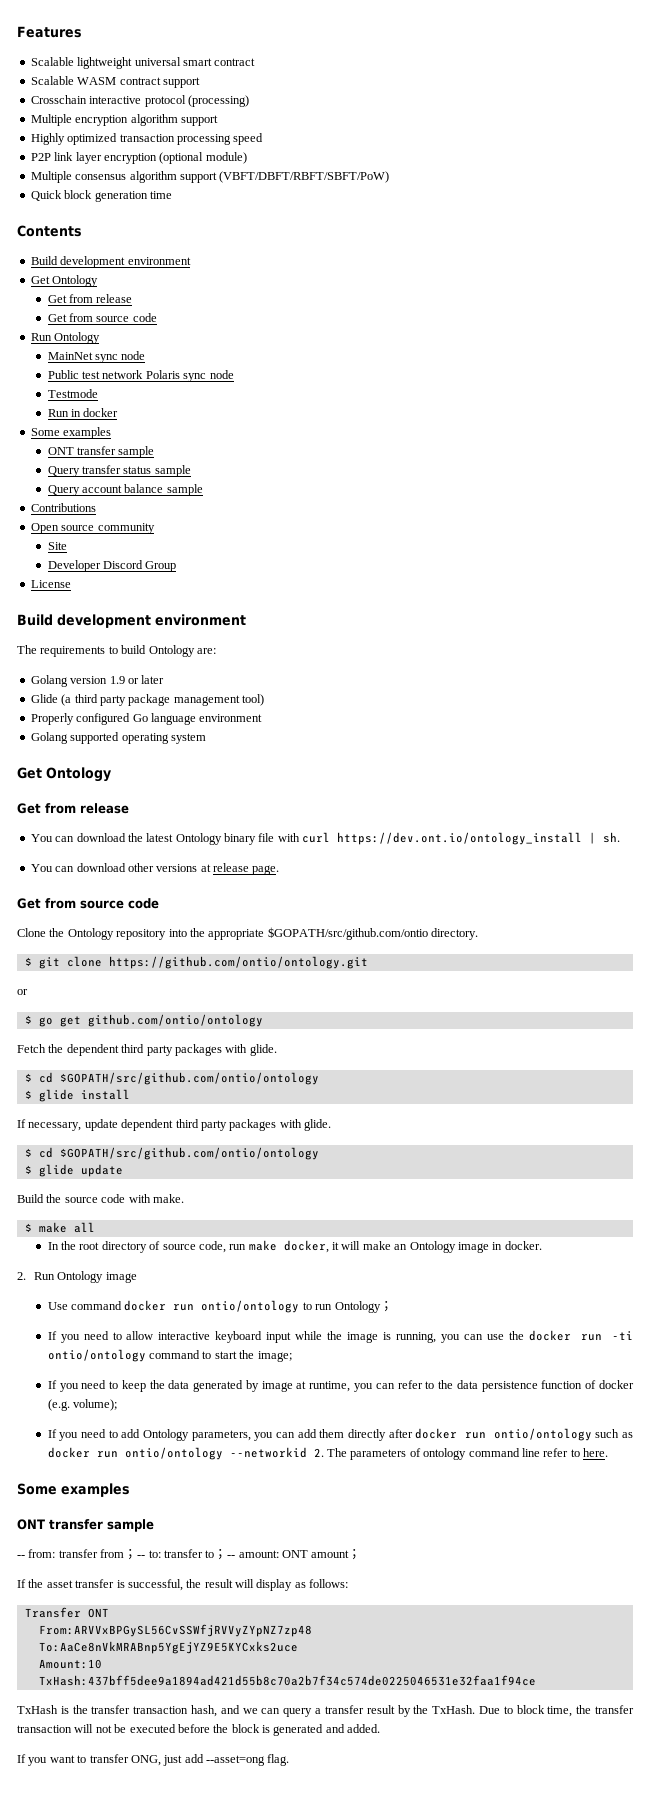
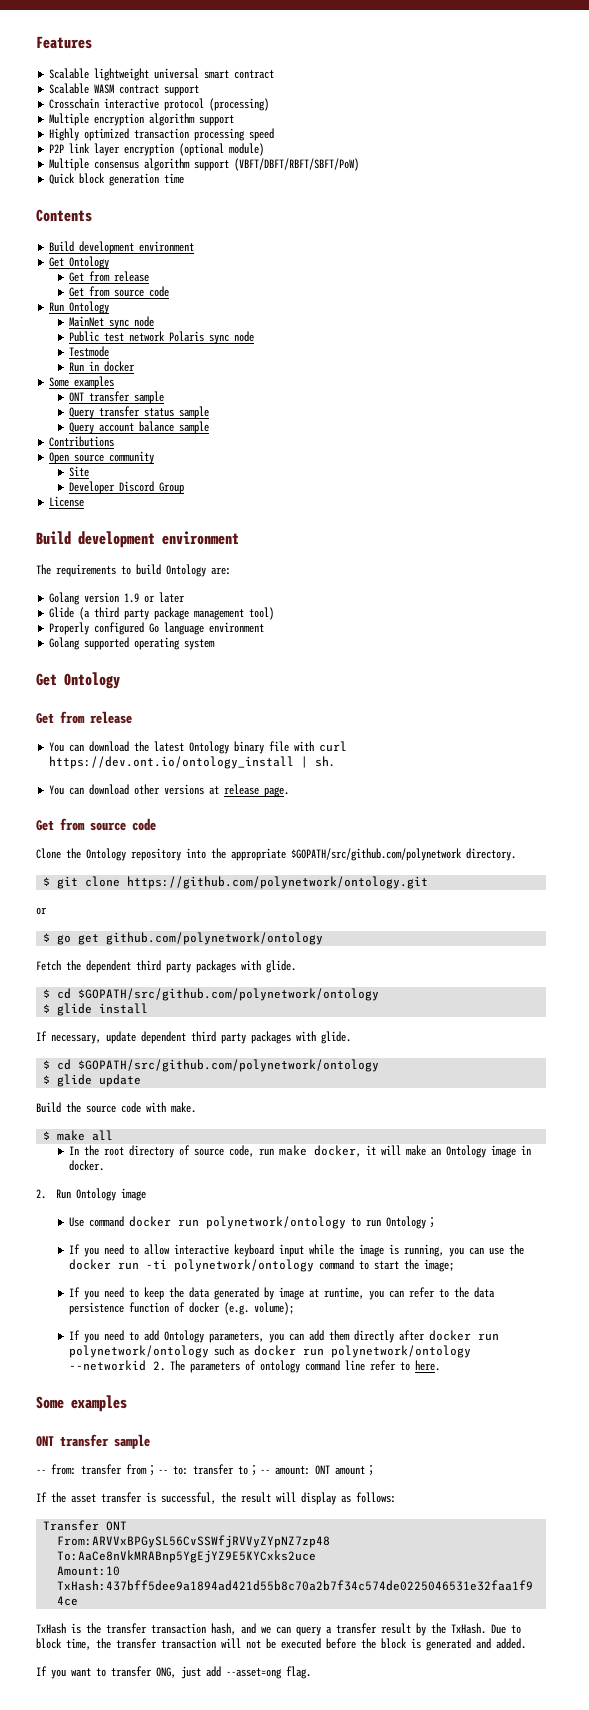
[267,927,428,940] $GOPATH/src/github.com/ontio -> [291,848,462,861] $GOPATH/src/github.com/polynetwork
[108,956,368,969] https://github.com/ontio/ontology.git -> [127,876,429,889] https://github.com/polynetwork/ontology.git
[87,1014,263,1027] github.com/ontio/ontology -> [106,932,324,945] github.com/polynetwork/ontology
[59,1072,319,1085] $GOPATH/src/github.com/ontio/ontology -> [78,988,380,1001] $GOPATH/src/github.com/polynetwork/ontology
[59,1147,319,1160] $GOPATH/src/github.com/ontio/ontology -> [78,1059,380,1072] $GOPATH/src/github.com/polynetwork/ontology
[201,1300,300,1313] ontio/ontology -> [206,1216,347,1229] polynetwork/ontology
[47,1349,146,1362] ontio/ontology -> [174,1259,315,1272] polynetwork/ontology
[493,1428,592,1441] ontio/ontology -> [69,1345,210,1358] polynetwork/ontology
[124,1447,223,1460] ontio/ontology -> [331,1345,472,1358] polynetwork/ontology

